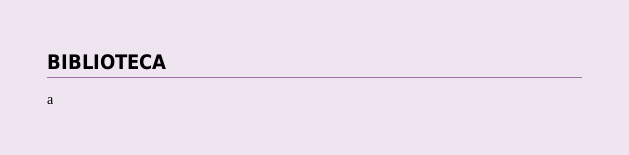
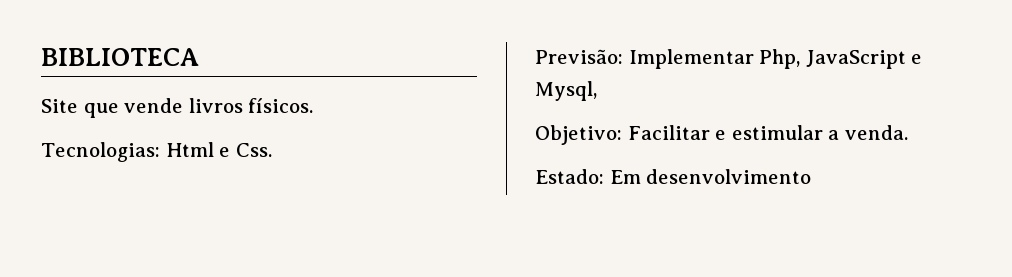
[47,97,54,104] a -> [41,98,314,118] [41,142,272,162] [535,49,923,69] [535,81,597,101] [535,125,908,145] [535,169,812,184] Site que vende livros físicos. // Tecnologias: Html e Css. // Previsão: Implementar Php, JavaScript e Mysql, // Objetivo: Facilitar e estimular a venda. // Estado: Em desenvolvimento

